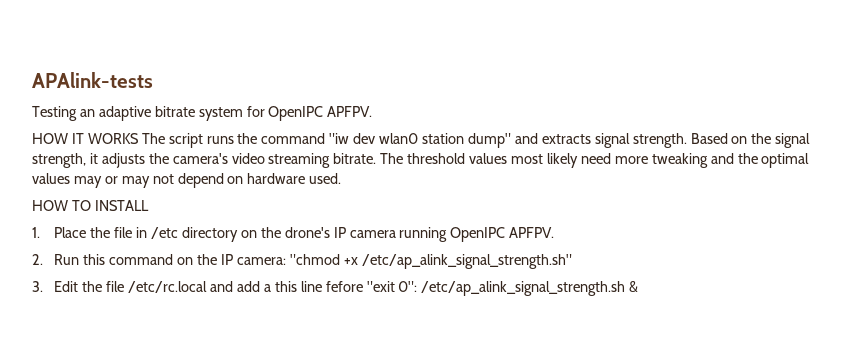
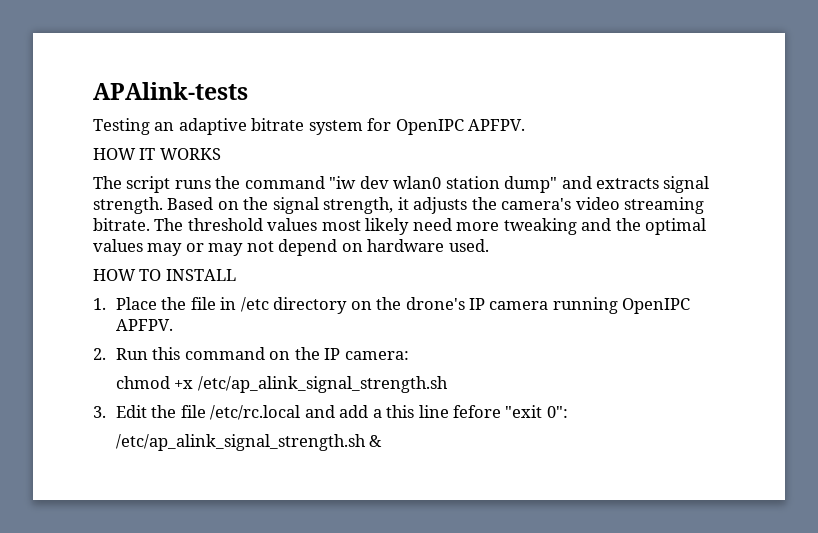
(139, 138) none -> (221, 154) //
[289,254,572,269] "chmod +x /etc/ap_alink_signal_strength.sh" -> [115,376,448,393] // chmod +x /etc/ap_alink_signal_strength.sh
(418, 286) none -> (568, 412) //

